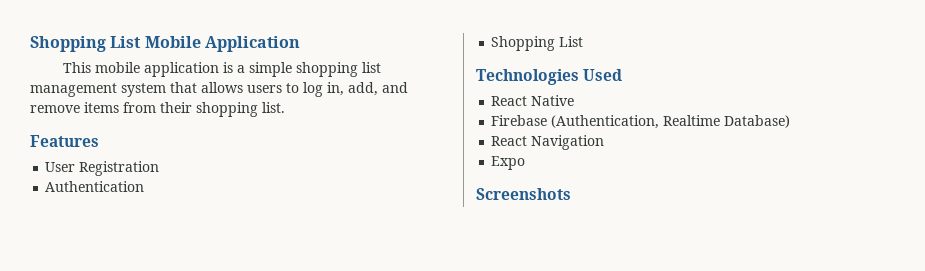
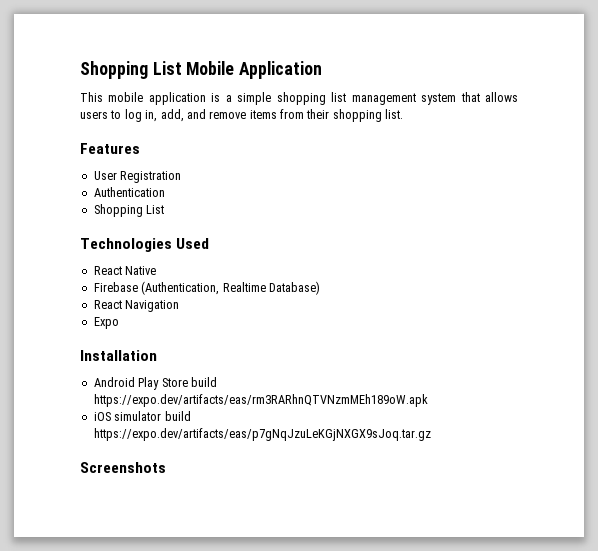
(526, 163) none -> [80,350,157,361] [93,377,217,390] [93,394,428,407] [93,411,191,421] [93,428,431,441] // Installation // Android Play Store build https://expo.dev/artifacts/eas/rm3RARhnQTVNzmMEh189oW.apk // iOS simulator build https://expo.dev/artifacts/eas/p7gNqJzuLeKGjNXGX9sJoq.tar.gz

